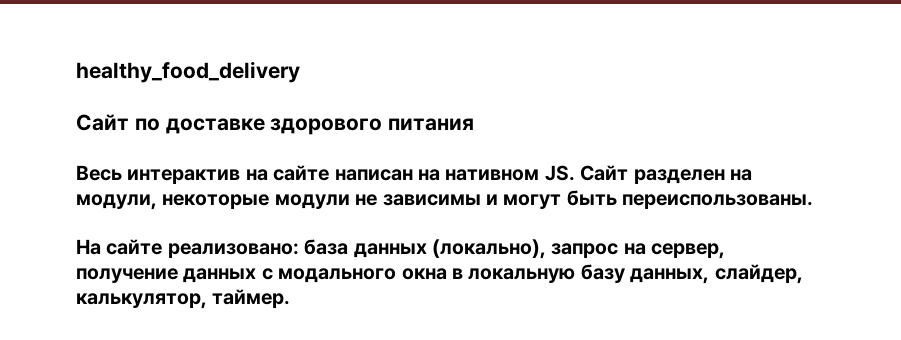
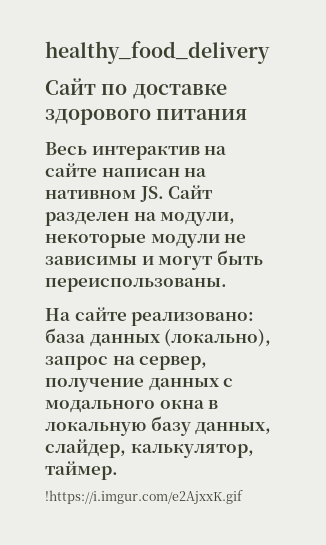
(291, 298) none -> [45,490,243,505] // !https://i.imgur.com/e2AjxxK.gif

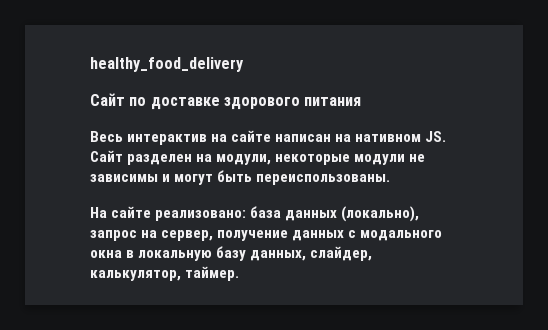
[45,490,243,505] // !https://i.imgur.com/e2AjxxK.gif -> (240, 273) none

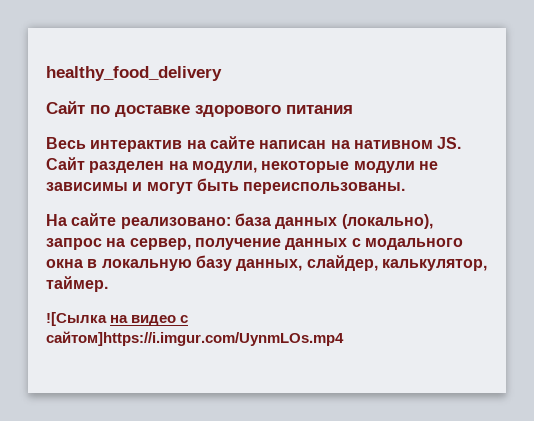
(240, 273) none -> [46,312,189,326] [46,331,344,346] // ![Сылка на видео с сайтом]https://i.imgur.com/UynmLOs.mp4

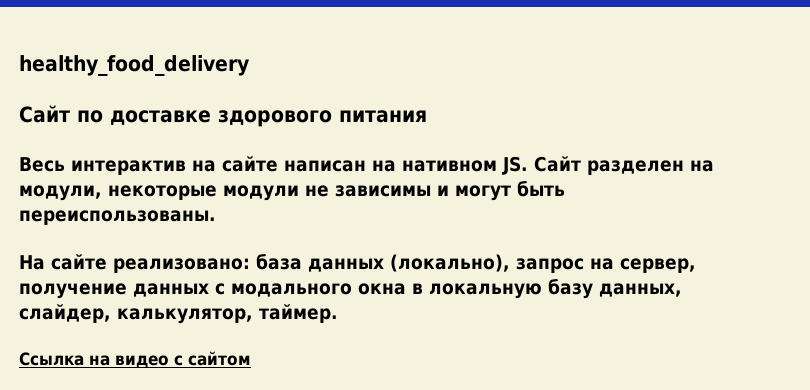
[46,312,107,326] ![Сылка -> [19,352,84,366] Ссылка
[46,331,344,346] сайтом]https://i.imgur.com/UynmLOs.mp4 -> [188,351,251,366] сайтом

